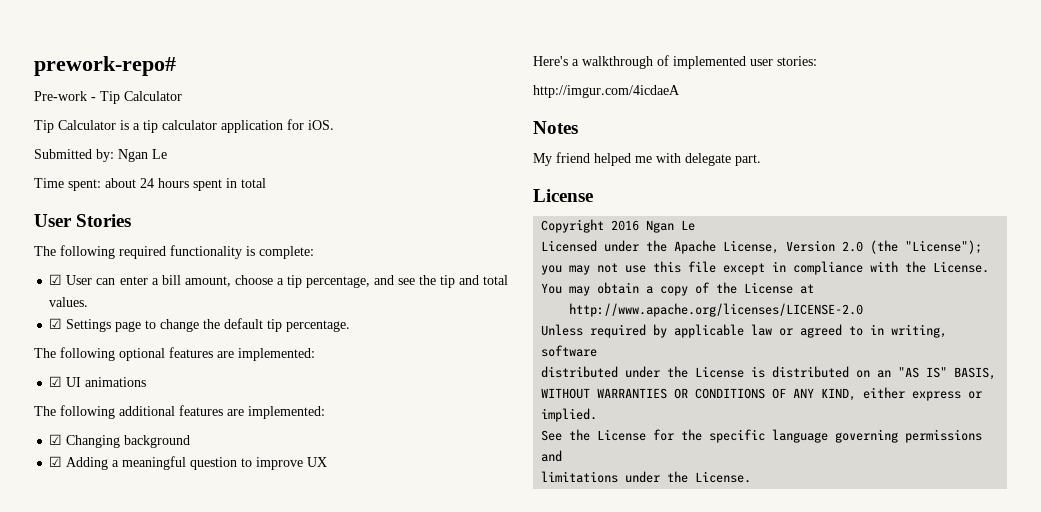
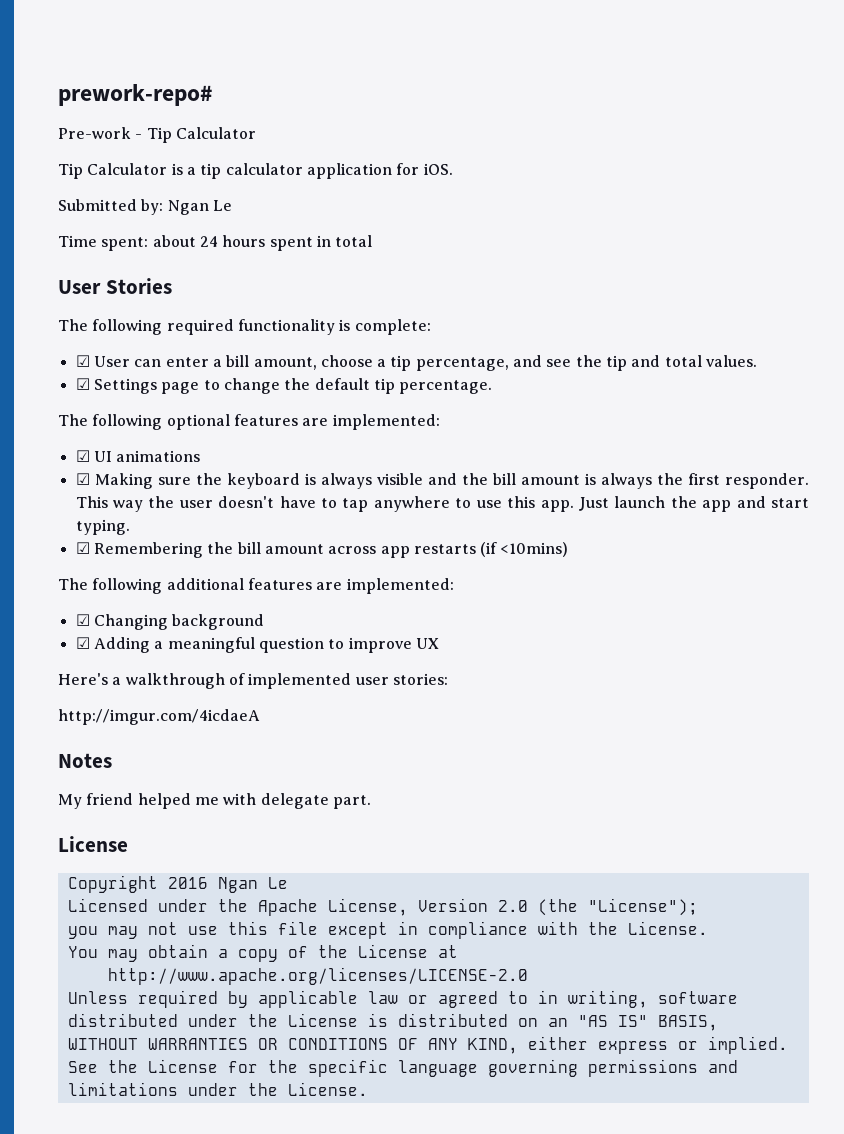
(147, 382) none -> [75,473,809,489] [75,496,810,512] [75,519,130,535] [75,542,569,558] // ☑ Making sure the keyboard is always visible and the bill amount is always the first responder. This way the user doesn't have to tap anywhere to use this app. Just launch the app and start typing. // ☑ Remembering the bill amount across app restarts (if <10mins)

